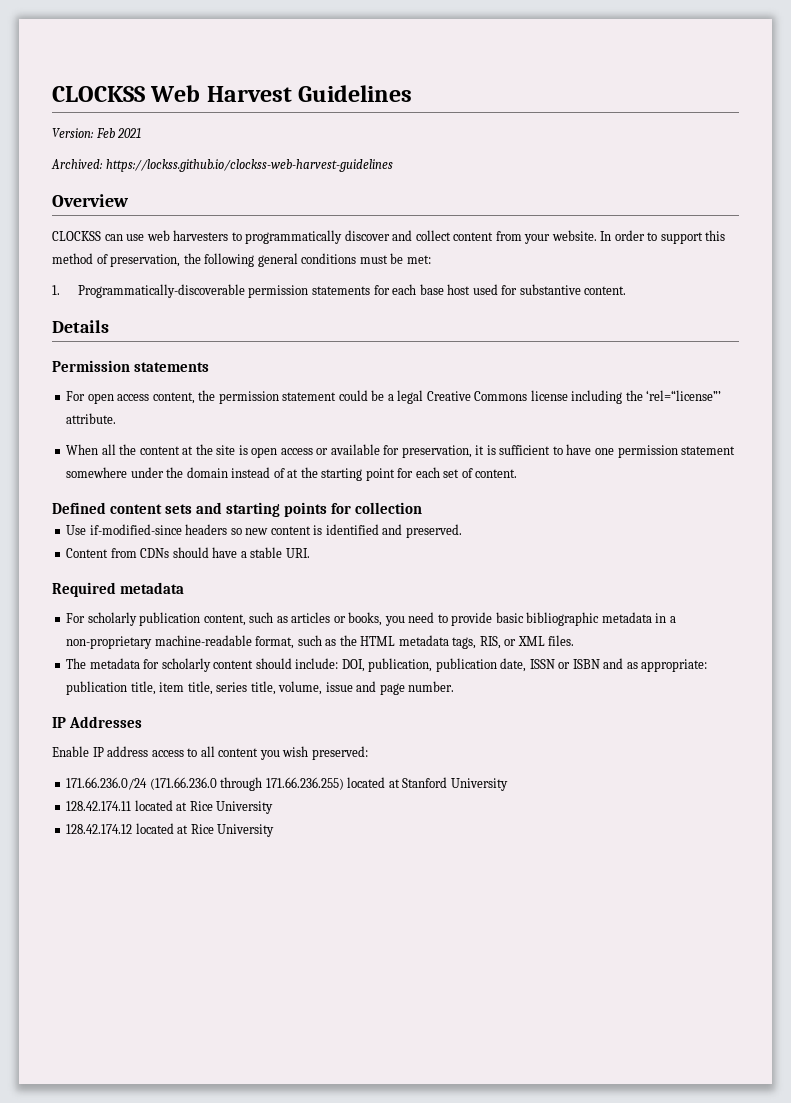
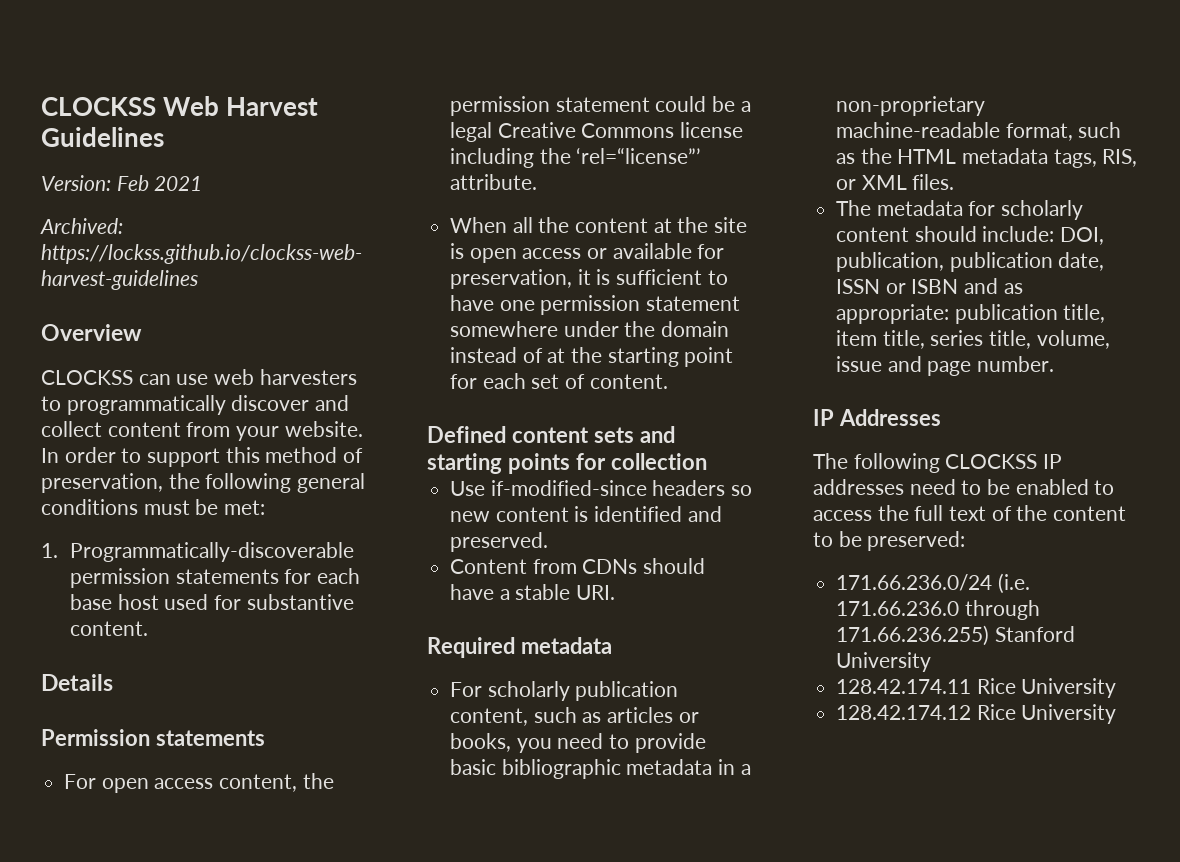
[52,746,368,760] [66,777,400,791] Enable IP address access to all content you wish preserved: // 171.66.236.0/24 (171.66.236.0 through 171.66.236.255) located at -> [813,453,1063,473] [813,479,1115,495] [813,505,1127,521] [813,531,966,551] [836,573,1030,594] [836,600,1040,620] [836,625,990,646] The following CLOCKSS IP addresses need to be enabled to access the full text of the content to be preserved: // 171.66.236.0/24 (i.e. 171.66.236.0 through 171.66.236.255)
[134,800,188,811] located at -> (972, 686) none
[135,823,189,834] located at -> (972, 712) none

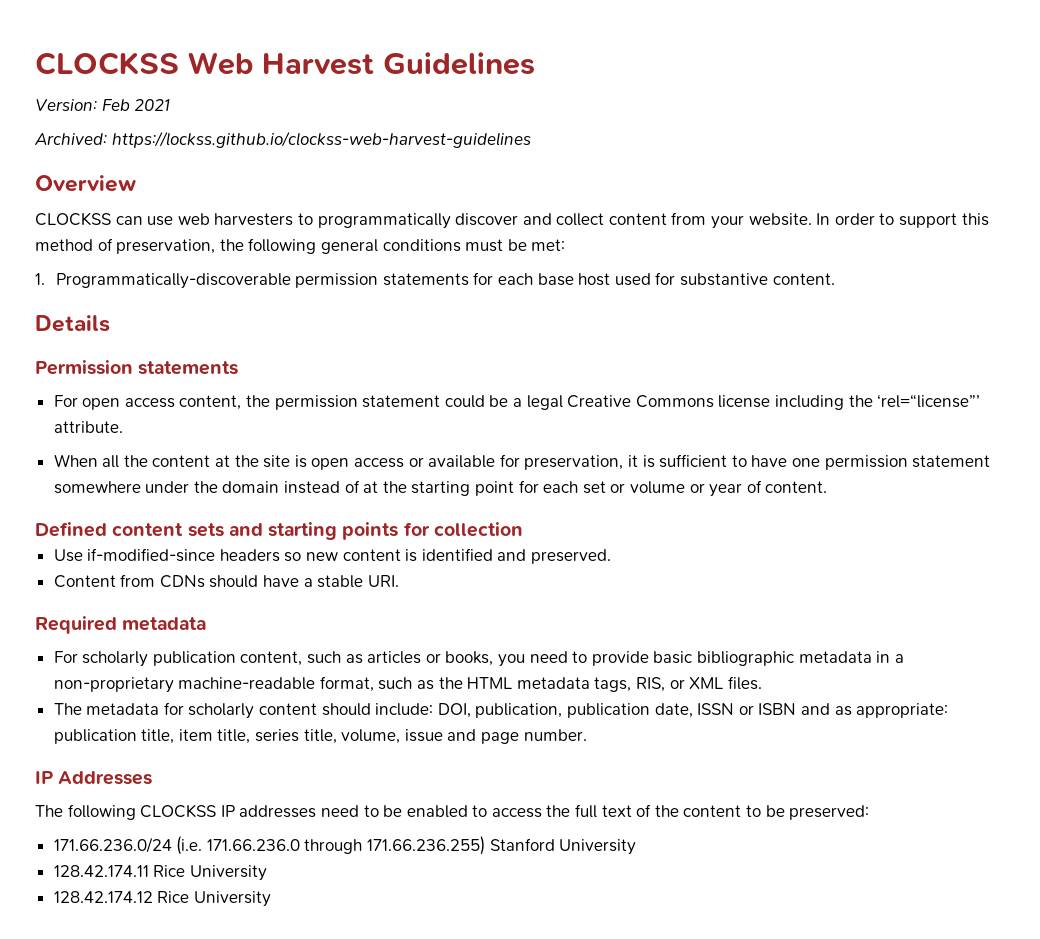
(560, 381) none -> [610,481,743,497] or volume or year

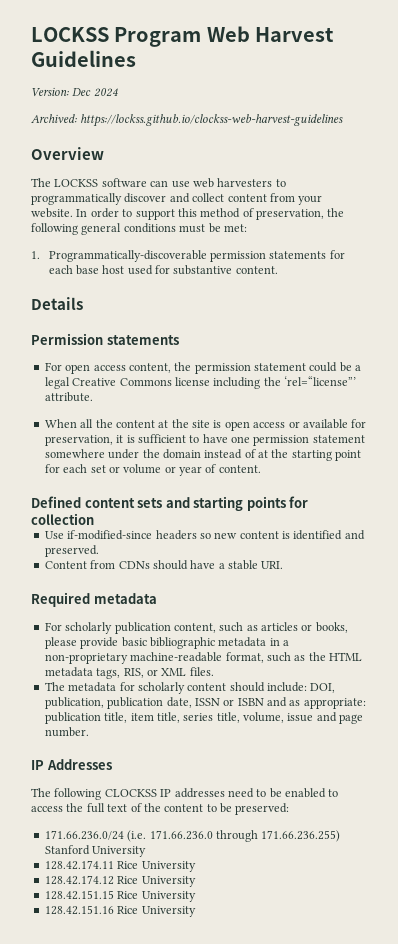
[35,52,179,75] CLOCKSS -> [31,27,202,47] LOCKSS Program
[101,99,171,111] Feb 2021 -> [72,88,118,97] Dec 2024
[35,212,111,226] CLOCKSS -> [31,178,147,187] The LOCKSS software
[498,651,588,667] you need to -> [44,637,77,649] please
(271, 899) none -> [44,890,196,902] [44,905,196,917] // 128.42.151.15 Rice University // 128.42.151.16 Rice University

